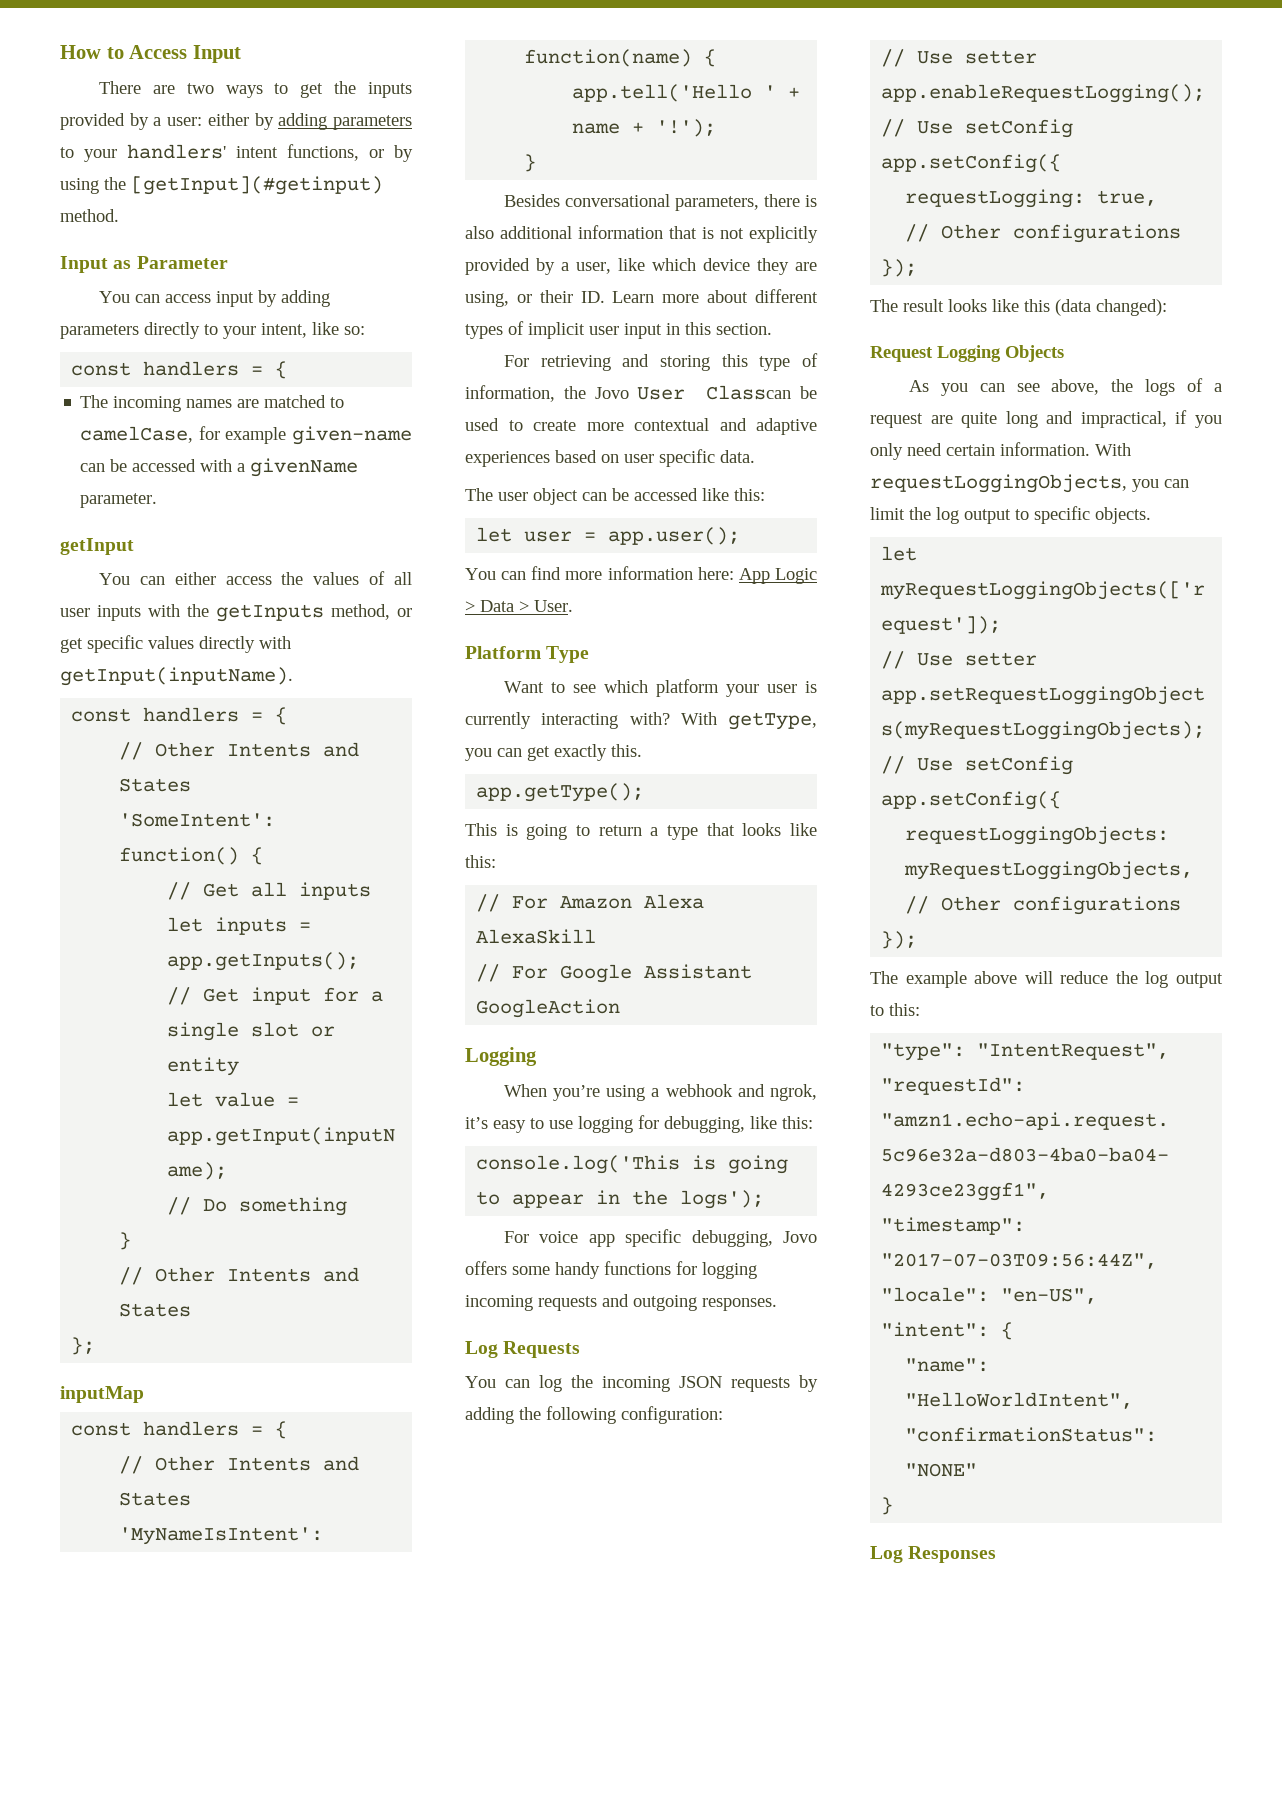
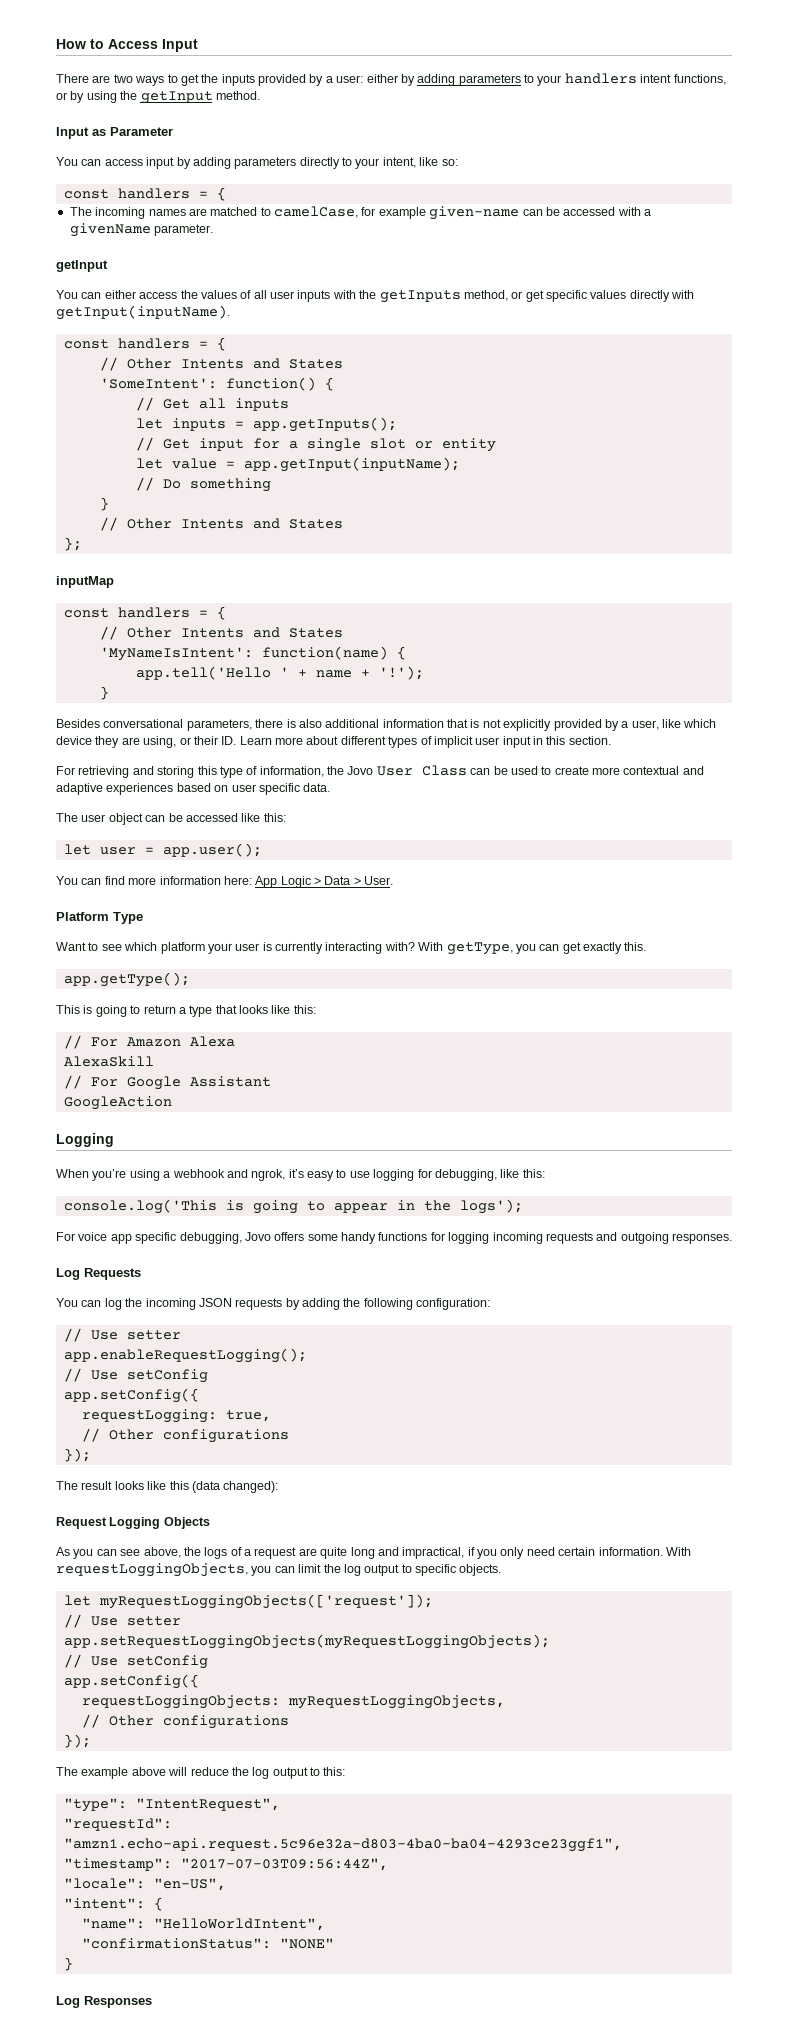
[127,144,226,159] handlers' -> [564,73,637,84] handlers
[131,176,383,195] [getInput](#getinput) -> [140,91,213,104] getInput
[706,385,792,400] Classcan -> [421,765,491,776] Class can

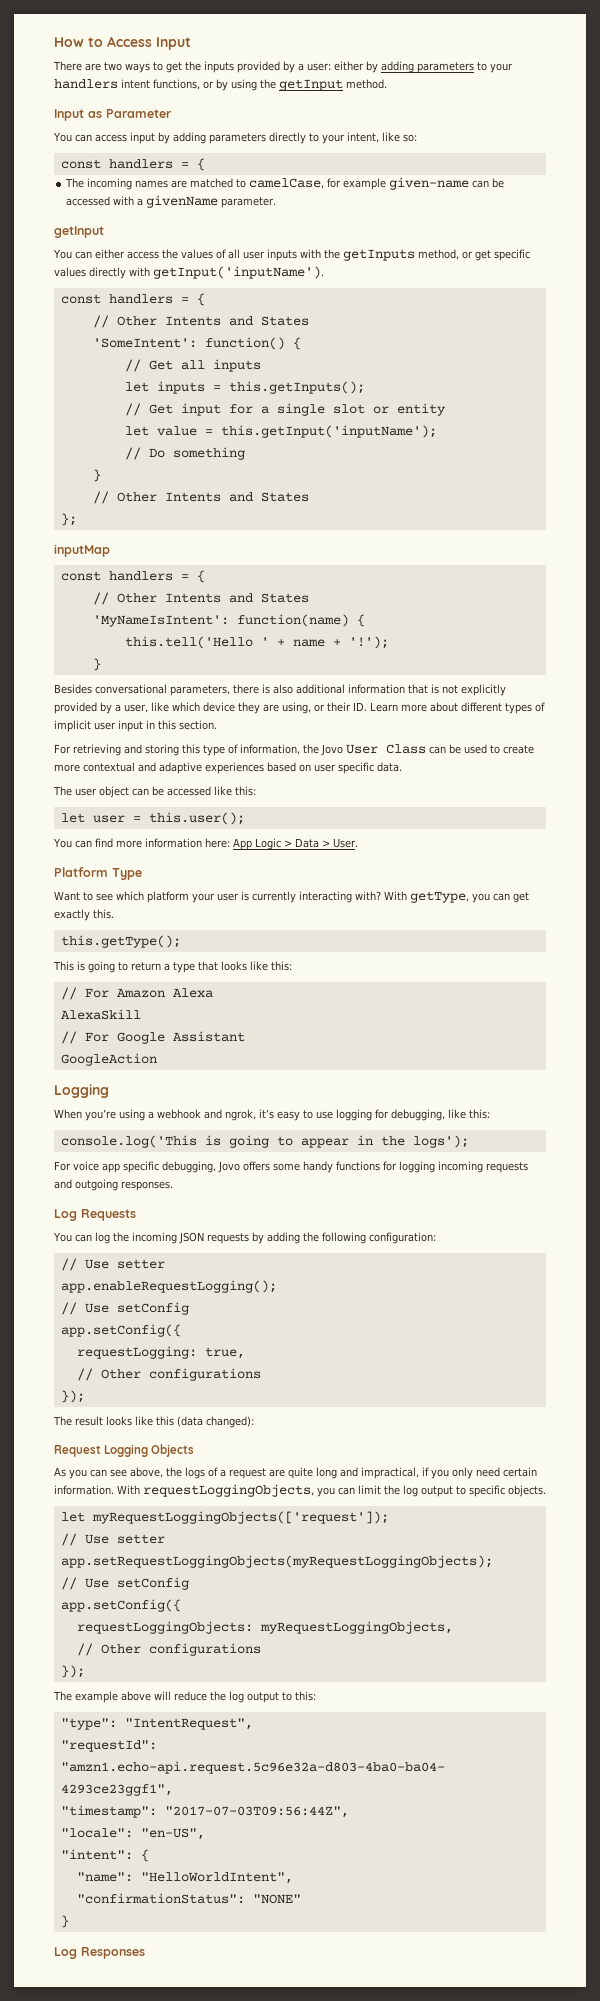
[56,305,230,320] getInput(inputName). -> [153,266,324,279] getInput('inputName').
[252,417,397,432] app.getInputs(); -> [228,381,365,394] this.getInputs();
[243,457,460,472] app.getInput(inputName); -> [220,425,437,438] this.getInput('inputName');
[135,666,271,680] app.tell('Hello -> [124,636,253,649] this.tell('Hello
[162,843,262,857] app.user(); -> [148,812,245,825] this.user();
[63,972,190,987] app.getType(); -> [60,935,181,948] this.getType();

